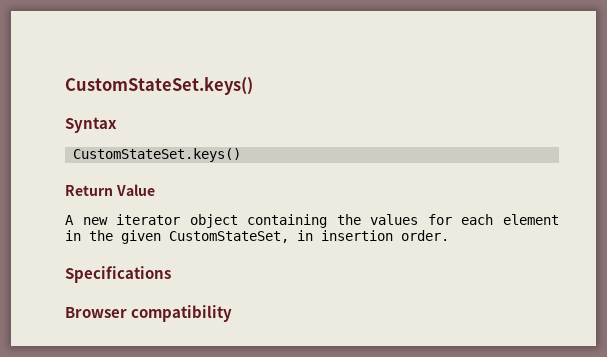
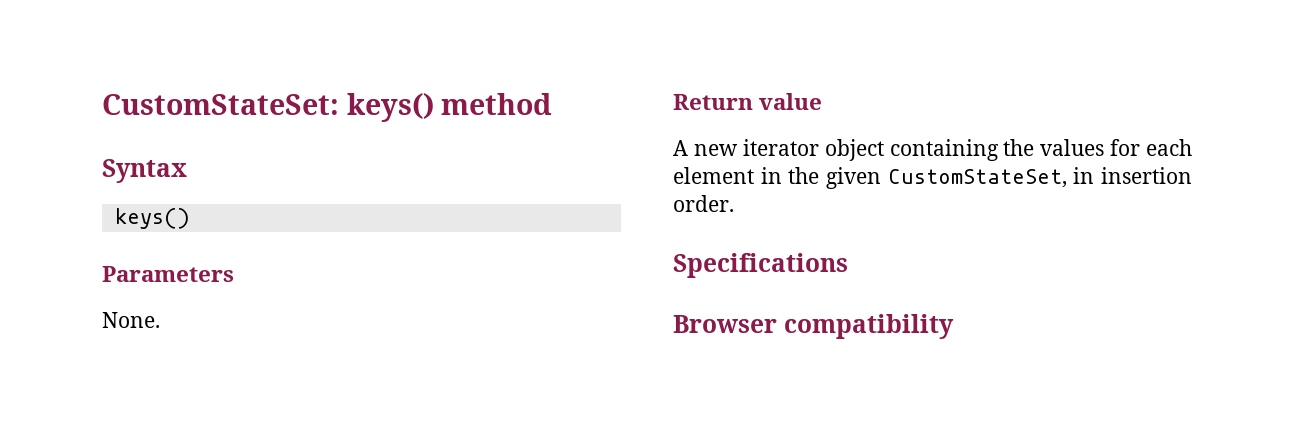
[65,77,253,95] [65,117,117,133] [73,148,242,162] CustomStateSet.keys() // Syntax // CustomStateSet.keys() -> [102,93,553,122] [102,159,187,183] [114,208,190,229] [102,266,234,282] [102,312,160,328] CustomStateSet: keys() method // Syntax // keys() // Parameters // None.
[115,184,155,196] Value -> [759,93,823,110] value

